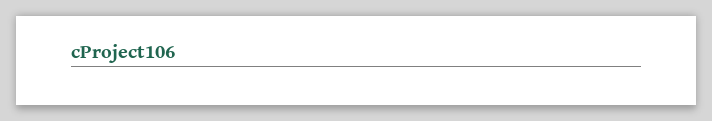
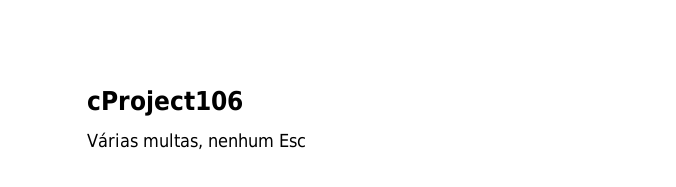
(175, 53) none -> [87,132,306,150] // Várias multas, nenhum Esc

